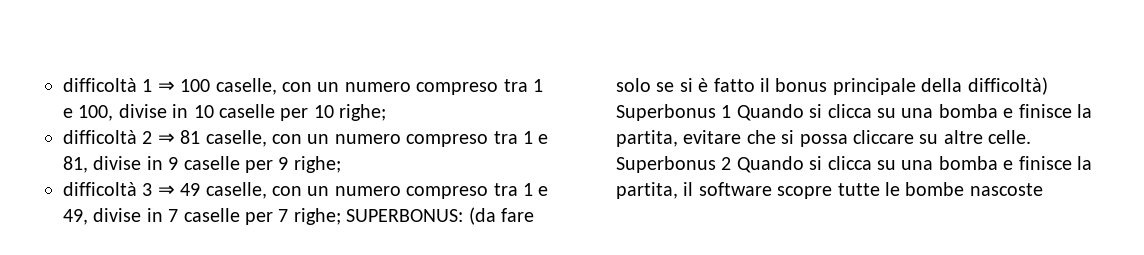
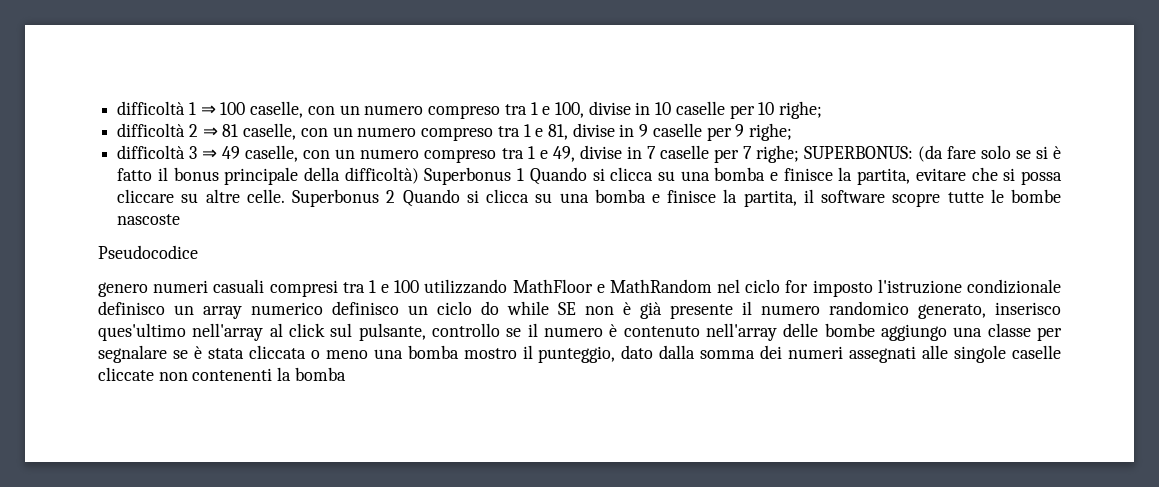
(1043, 189) none -> [98,245,198,259] [98,279,1061,297] [98,301,1061,319] [98,323,1063,341] [98,345,1062,363] [98,367,346,381] // Pseudocodice // genero numeri casuali compresi tra 1 e 100 utilizzando MathFloor e MathRandom nel ciclo for imposto l'istruzione condizionale definisco un array numerico definisco un ciclo do while SE non è già presente il numero randomico generato, inserisco ques'ultimo nell'array al click sul pulsante, controllo se il numero è contenuto nell'array delle bombe aggiungo una classe per segnalare se è stata cliccata o meno una bomba mostro il punteggio, dato dalla somma dei numeri assegnati alle singole caselle cliccate non contenenti la bomba

